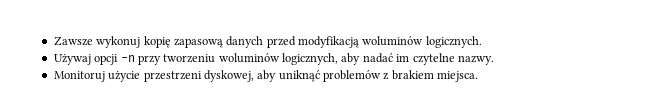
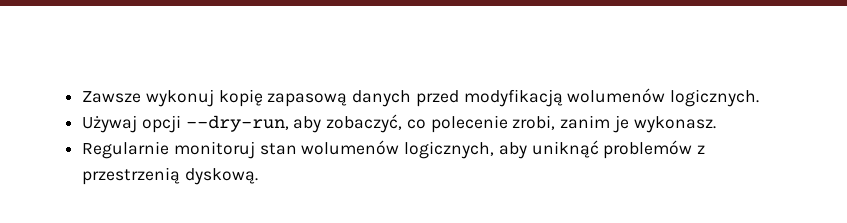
[362,36,424,46] woluminów -> [567,88,666,103] wolumenów
[120,53,494,65] [53,70,254,82] -n przy tworzeniu woluminów logicznych, aby nadać im czytelne nazwy. // Monitoruj użycie przestrzeni dyskowej, -> [185,114,716,133] [82,140,495,159] --dry-run, aby zobaczyć, co polecenie zrobi, zanim je wykonasz. // Regularnie monitoruj stan wolumenów logicznych,
[391,70,479,82] brakiem miejsca. -> [82,167,258,185] przestrzenią dyskową.

